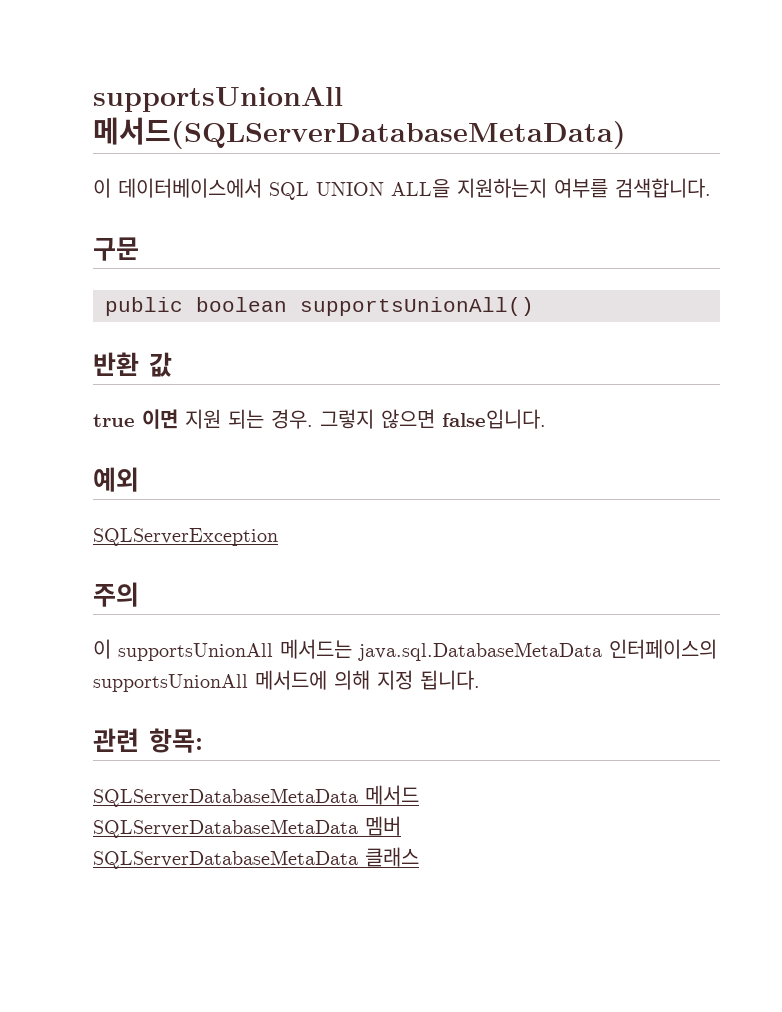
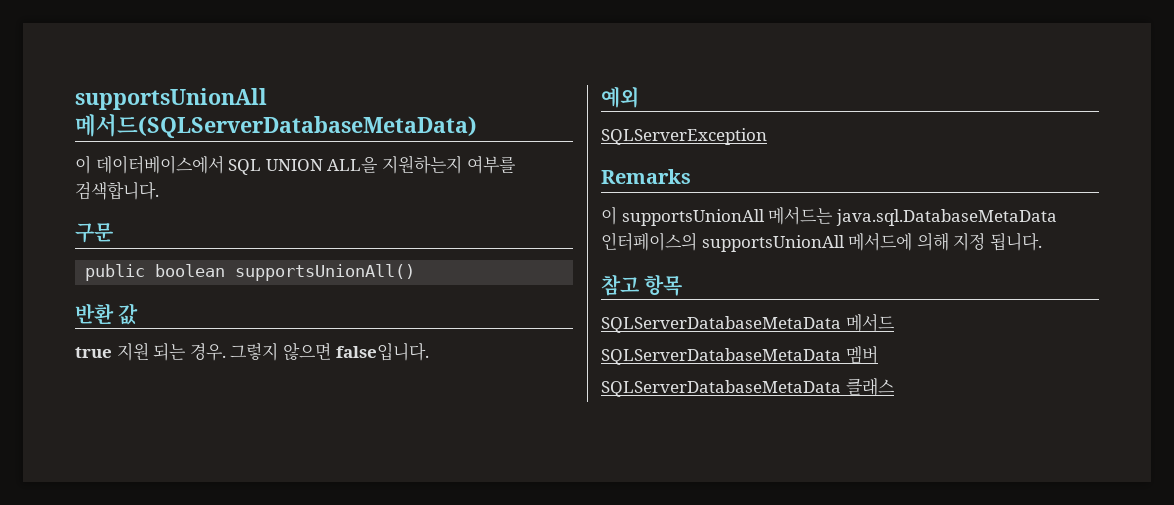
[142,409,178,429] 이면 -> (112, 352) none
[93,582,139,607] 주의 -> [601,169,691,184] Remarks
[93,728,203,753] 관련 항목: -> [601,274,683,296] 참고 항목

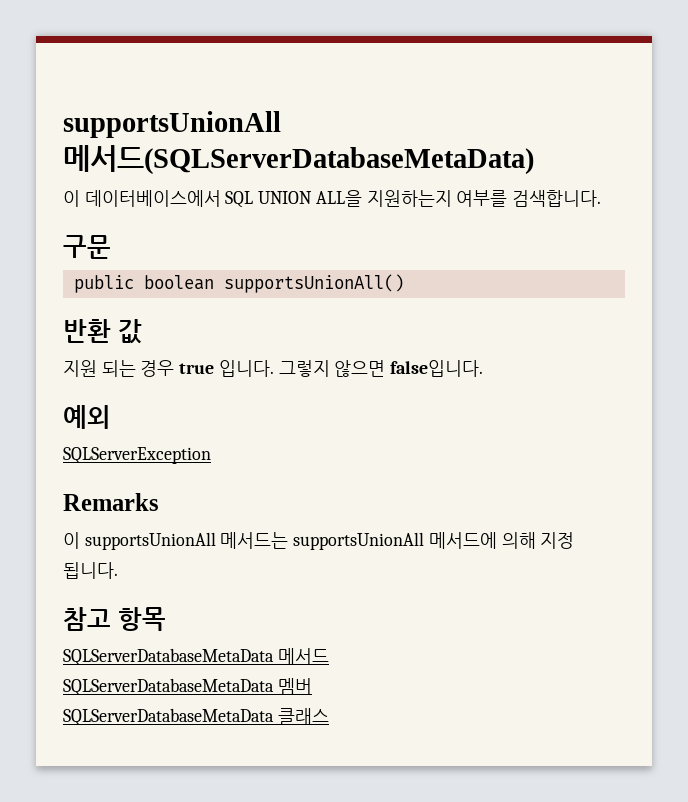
[75,347,112,358] true -> (142, 331) none
[189,343,226,361] 경우. -> [140,360,274,377] 경우 true 입니다.
[835,209,1057,226] [601,232,697,251] java.sql.DatabaseMetaData 인터페이스의 -> (289, 540) none

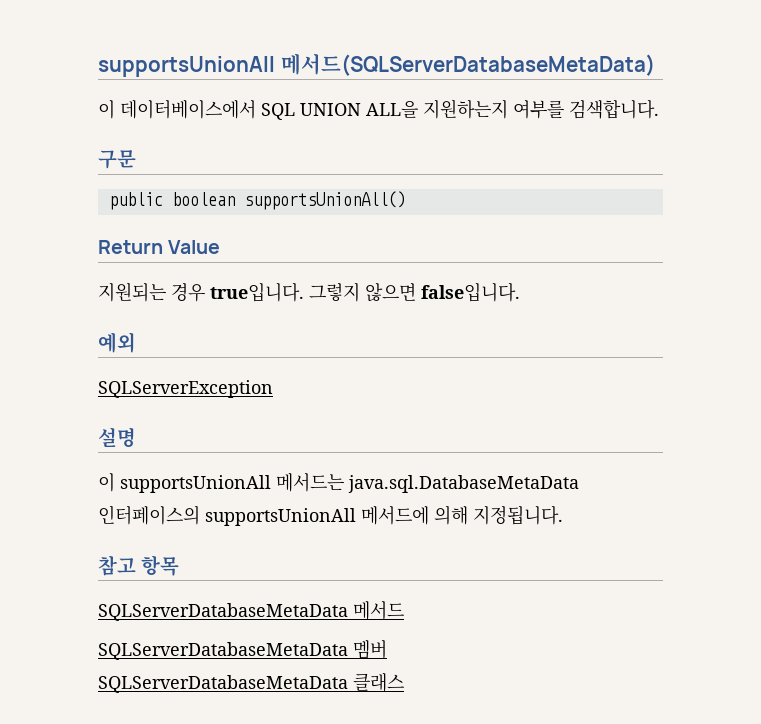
[63,319,142,344] [63,360,274,377] 반환 값 // 지원 되는 경우 true 입니다. -> [98,240,221,254] [98,282,304,302] Return Value // 지원되는 경우 true입니다.
[63,493,159,511] Remarks -> [98,427,136,447] 설명
(289, 540) none -> [348,475,579,493] [98,505,200,525] java.sql.DatabaseMetaData 인터페이스의
[540,532,575,549] [63,562,118,579] 지정 됩니다. -> [473,505,563,525] 지정됩니다.

